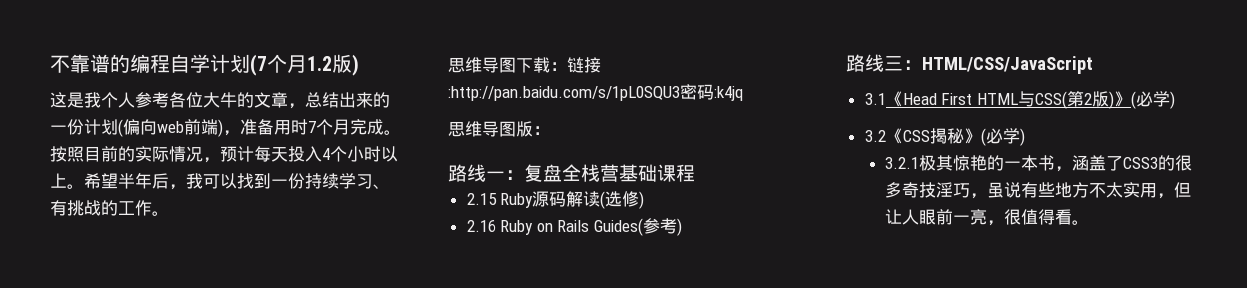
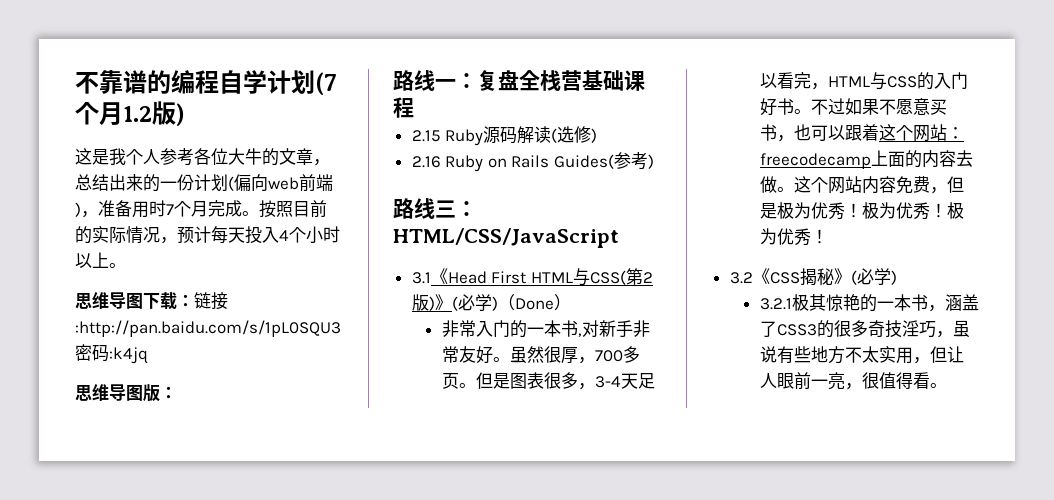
[84,172,390,190] [50,200,169,216] 希望半年后，我可以找到一份持续学习、有挑战的工作。 -> (126, 265) none
(1175, 100) none -> [497,294,571,311] [441,320,650,338] [441,346,640,364] [441,372,655,390] [759,72,968,90] [759,98,947,116] [759,124,964,142] [759,150,973,169] [759,176,964,194] [759,202,964,220] [759,228,828,246] （Done） // 非常入门的一本书,对新手非常友好。虽然很厚，700多页。但是图表很多，3-4天足以看完，HTML与CSS的入门好书。不过如果不愿意买书，也可以跟着这个网站：freecodecamp上面的内容去做。这个网站内容免费，但是极为优秀！极为优秀！极为优秀！

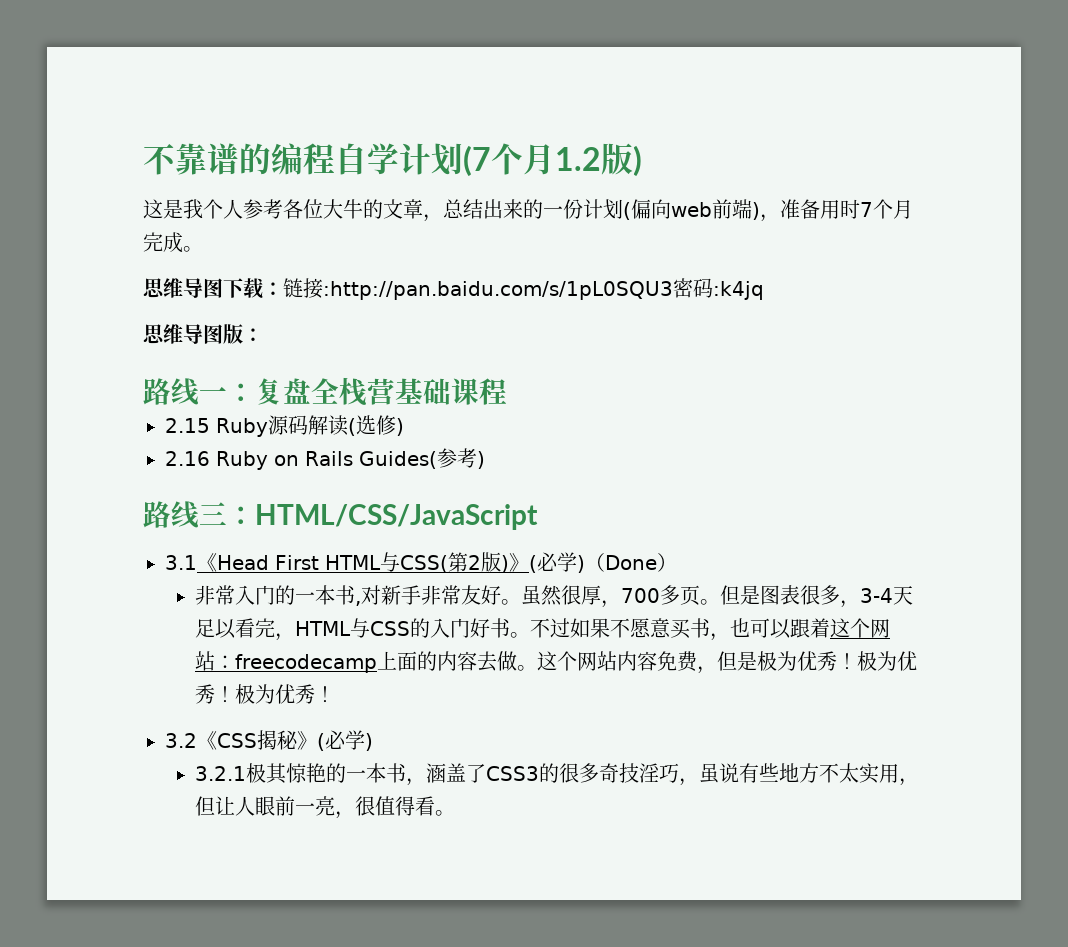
[259,200,327,218] [75,226,340,244] [75,252,126,268] 按照目前的实际情况，预计每天投入4个小时以上。 -> (203, 249) none

